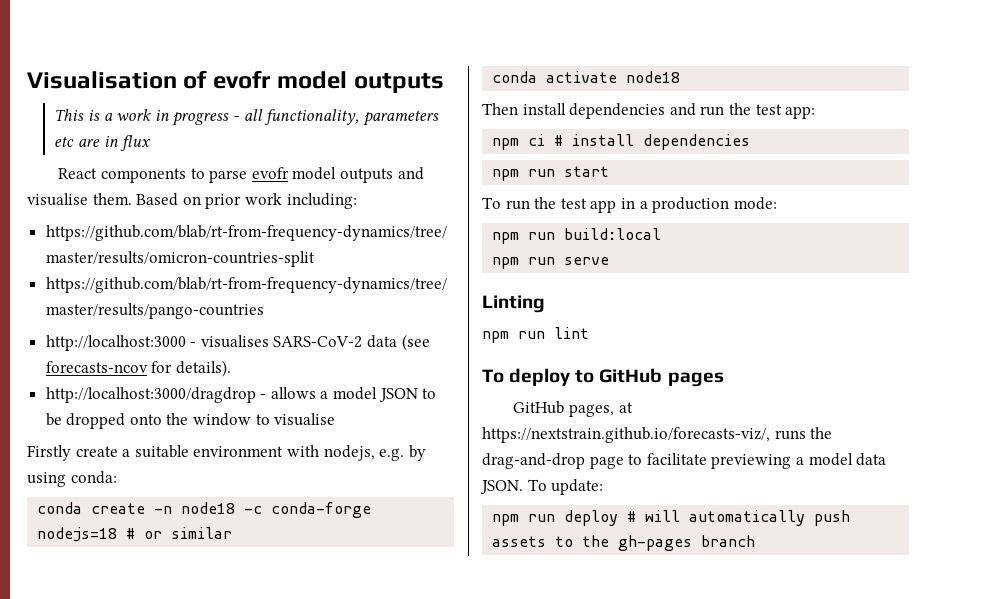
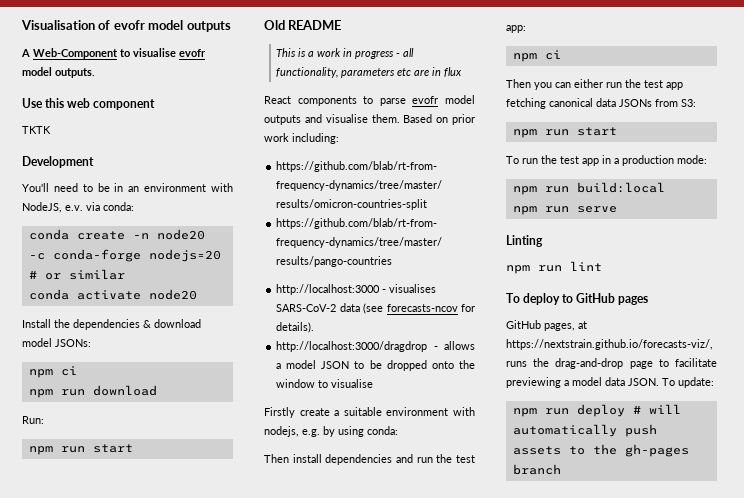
(444, 83) none -> [21,48,206,59] [22,67,95,78] [22,98,156,110] [22,126,51,134] [22,156,94,168] [22,183,234,192] [22,202,134,213] [28,229,205,240] [28,249,221,262] [28,269,125,280] [28,289,197,300] [22,319,201,330] [22,338,91,347] [28,366,77,378] [28,385,157,398] [22,416,44,424] [28,444,133,455] [264,20,342,30] // A Web-Component to visualise evofr model outputs. // Use this web component // TKTK // Development // You'll need to be in an environment with NodeJS, e.v. via conda: // conda create -n node20 -c conda-forge nodejs=20 # or similar // conda activate node20 // Install the dependencies & download model JSONs: // npm ci // npm run download // Run: // npm run start // Old README
[37,502,372,518] [37,527,233,542] [492,71,681,83] // conda create -n node18 -c conda-forge nodejs=18 # or similar // conda activate node18 -> (398, 430) none
[554,134,751,150] # install dependencies -> [506,79,683,90] [506,98,696,109] // Then you can either run the test app fetching canonical data JSONs from S3:

